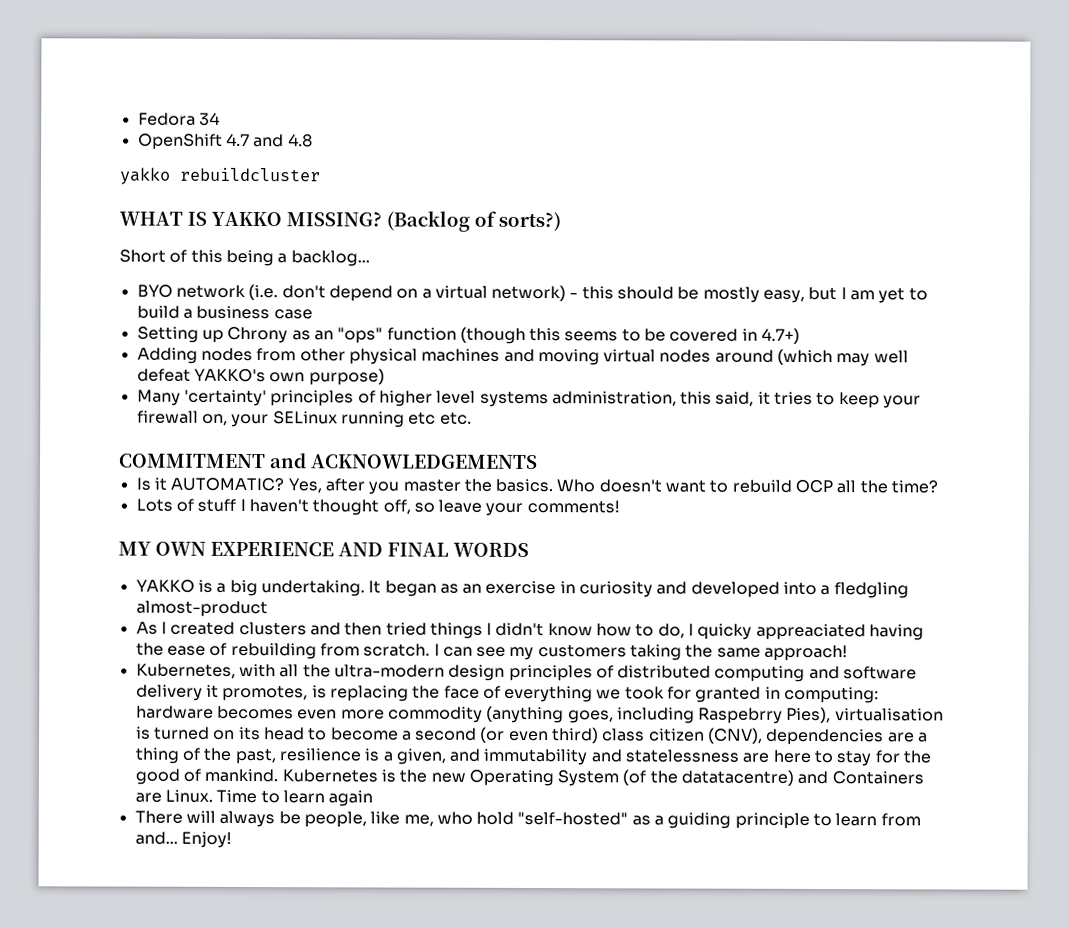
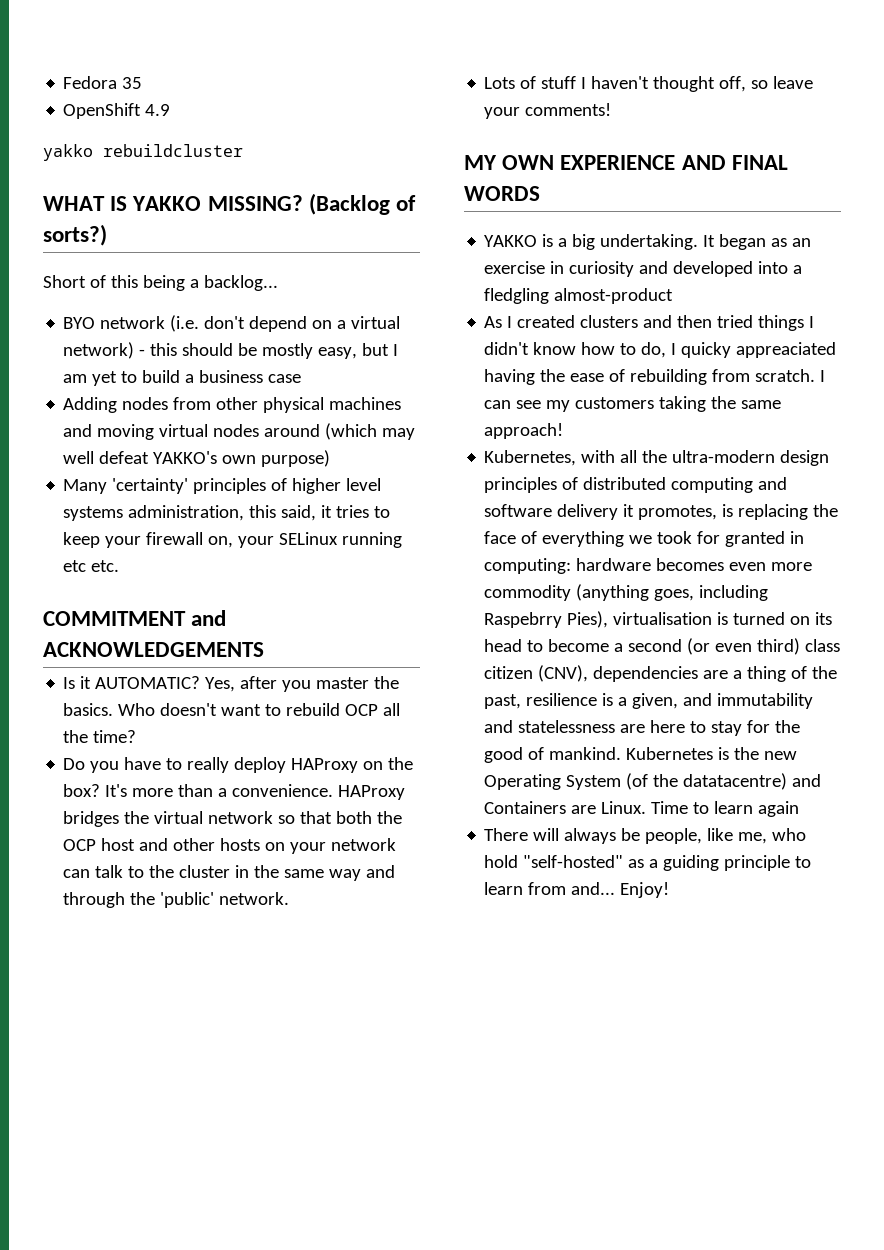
[198,112,220,126] 34 -> [122,77,143,89] 35
[225,133,313,148] 4.7 and 4.8 -> [145,104,171,116] 4.9
[136,326,801,344] // Setting up Chrony as an "ops" function (though this seems to be covered in 4.7+) -> (302, 378) none
(939, 487) none -> [63,757,414,773] [63,784,406,800] [63,811,403,827] [63,838,397,854] [63,865,396,881] [63,892,290,908] // Do you have to really deploy HAProxy on the box? It's more than a convenience. HAProxy bridges the virtual network so that both the OCP host and other hosts on your network can talk to the cluster in the same way and through the 'public' network.

